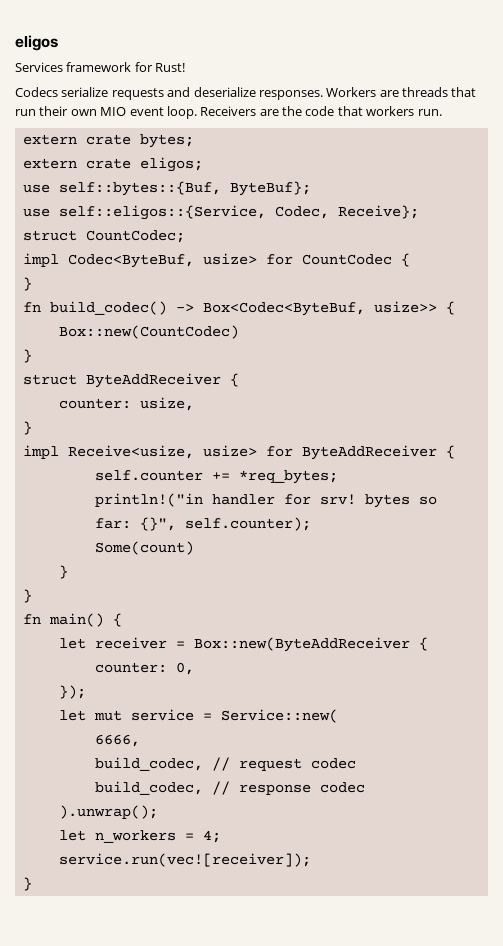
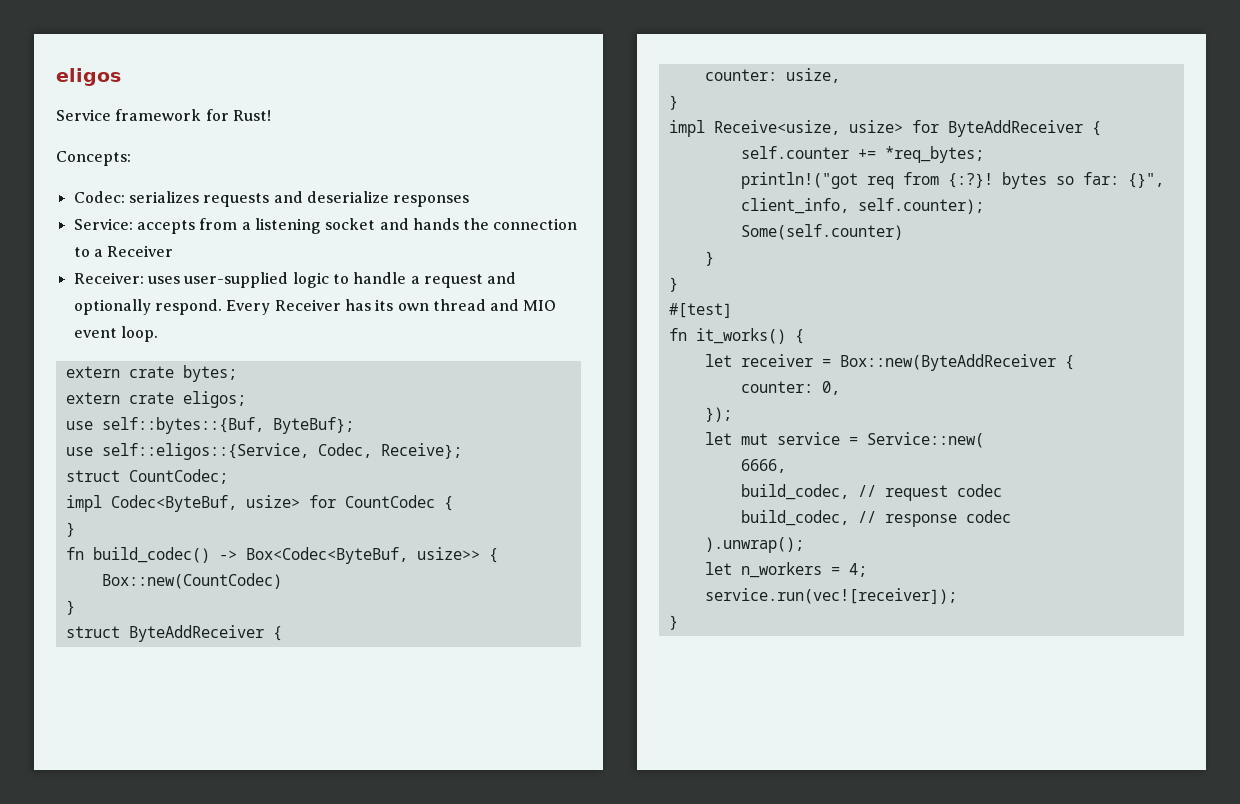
[15,62,63,72] Services -> [56,109,111,121] Service
[15,87,477,100] [15,106,442,119] Codecs serialize requests and deserialize responses. Workers are threads that run their own MIO event loop. Receivers are the code that workers run. -> [56,151,131,166] [73,191,470,207] [73,218,578,234] [73,245,174,257] [73,272,517,288] [73,299,557,315] [73,326,158,342] Concepts: // Codec: serializes requests and deserialize responses // Service: accepts from a listening socket and hands the connection to a Receiver // Receiver: uses user-supplied logic to handle a request and optionally respond. Every Receiver has its own thread and MIO event loop.
[94,493,356,507] println!("in handler for srv! -> [740,172,993,189] println!("got req from {:?}!
(176, 524) none -> [740,198,849,214] client_info,
[94,541,194,555] Some(count) -> [740,224,903,240] Some(self.counter)
[22,613,104,627] // fn main() -> [668,303,732,318] [668,328,786,344] // #[test] // fn it_works()

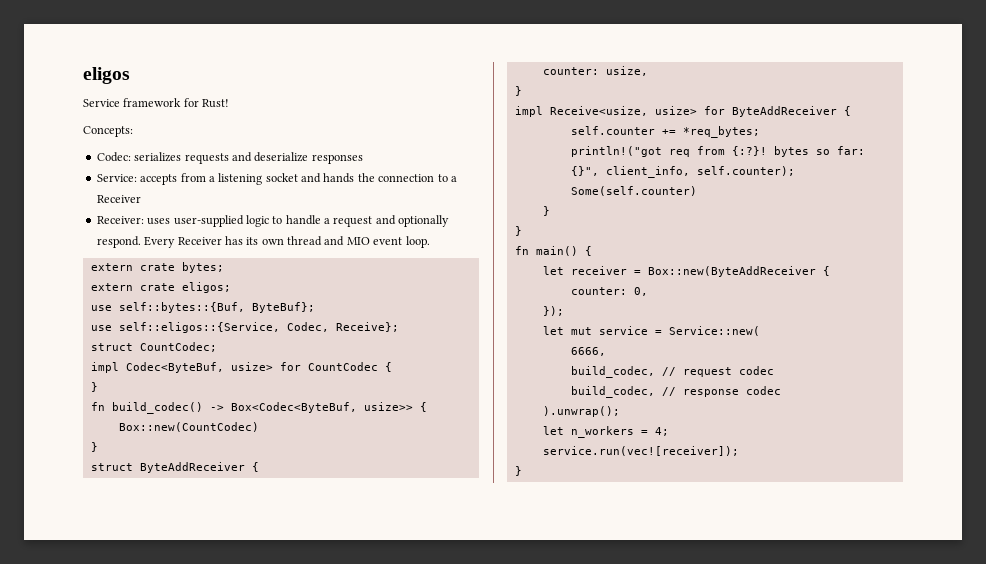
[668,303,732,318] [668,328,786,344] // #[test] // fn it_works() -> [514,246,578,256] // fn main()

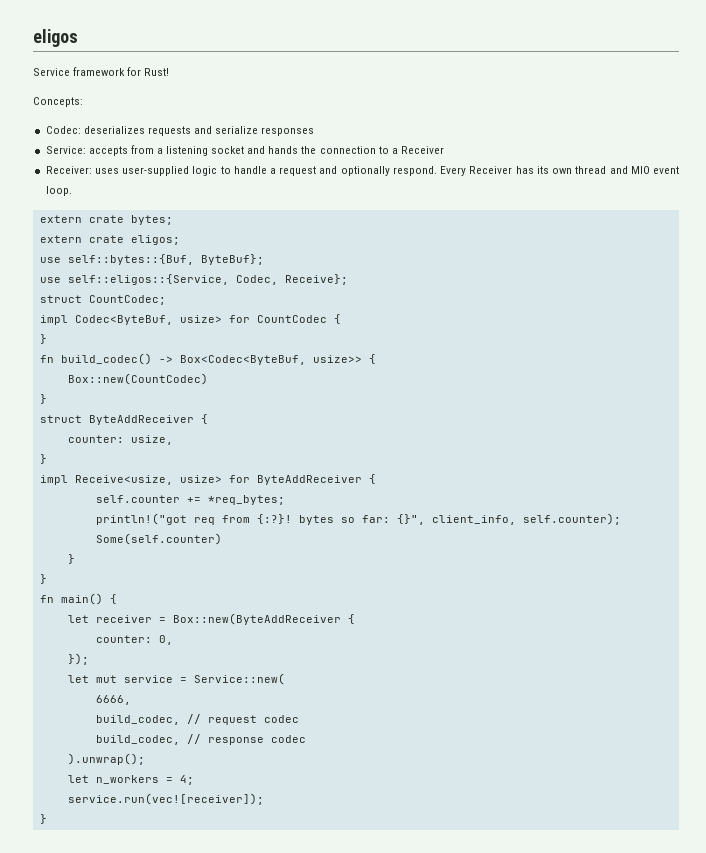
[134,152,182,162] serializes -> [83,126,145,134] deserializes
[254,152,309,162] deserialize -> [215,126,259,134] serialize

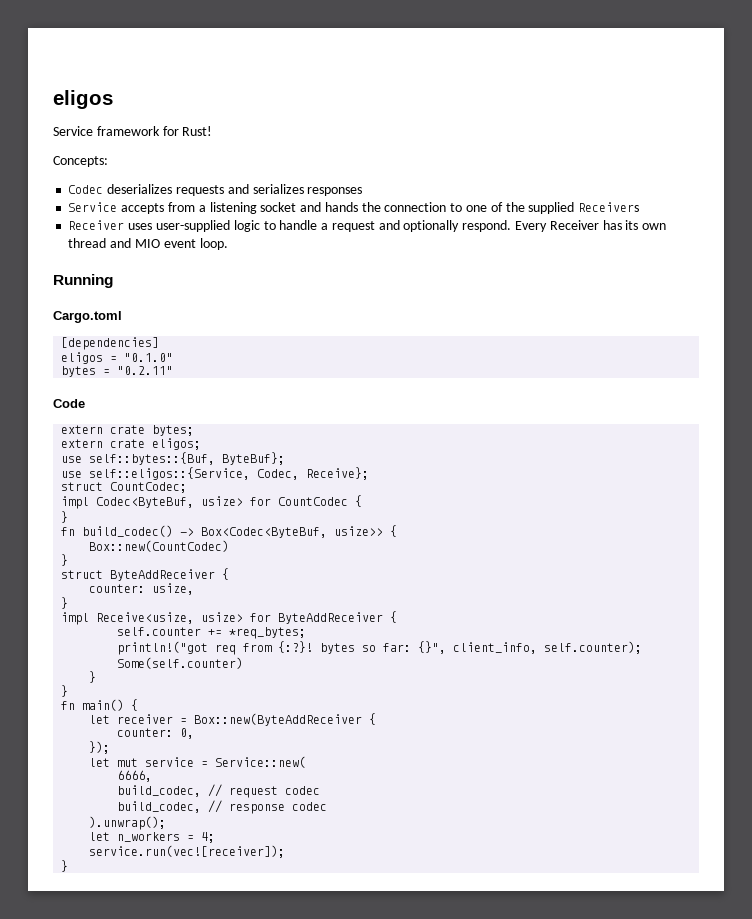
[45,126,81,134] Codec: -> [68,185,104,194] Codec
[215,126,259,134] serialize -> [252,184,304,194] serializes
[45,146,86,154] Service: -> [68,202,118,212] Service
[391,146,444,154] [45,166,92,174] a Receiver // Receiver: -> [465,202,640,214] [68,220,125,230] one of the supplied Receivers // Receiver
(72, 191) none -> [53,274,113,288] [53,311,122,323] [61,337,160,350] [61,352,174,364] [61,366,174,377] [53,399,85,408] // Running // Cargo.toml // [dependencies] // eligos = "0.1.0" // bytes = "0.2.11" // Code

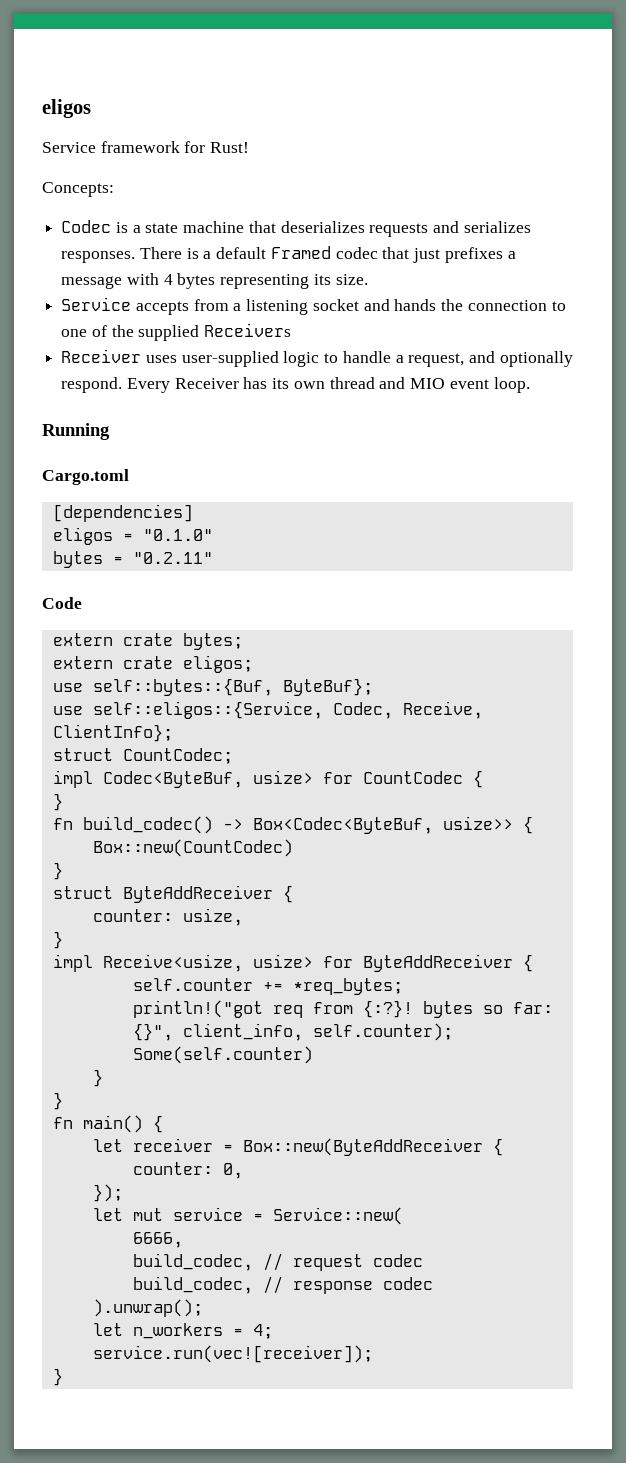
[107,184,363,196] deserializes requests and serializes responses -> [115,221,531,237] [61,246,516,263] [61,273,368,289] is a state machine that deserializes requests and serializes responses. There is a default Framed codec that just prefixes a message with 4 bytes representing its size.
[331,221,375,232] request -> [408,353,465,367] request,
[306,467,370,480] Receive}; -> [402,701,483,719] [52,724,173,742] Receive, ClientInfo};

